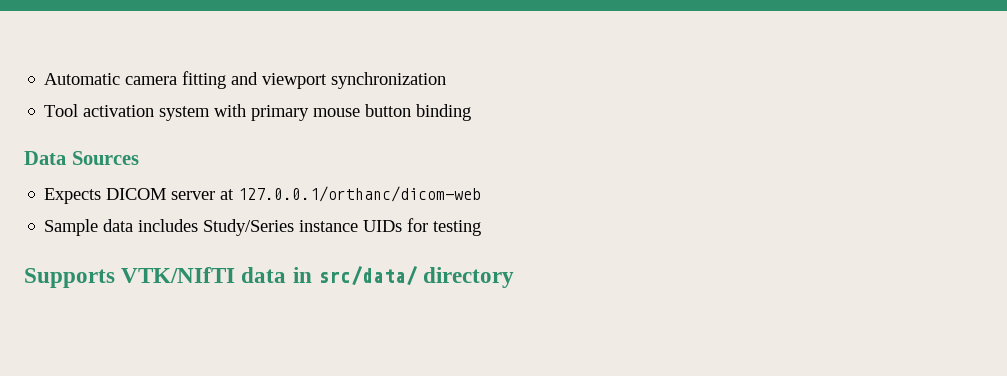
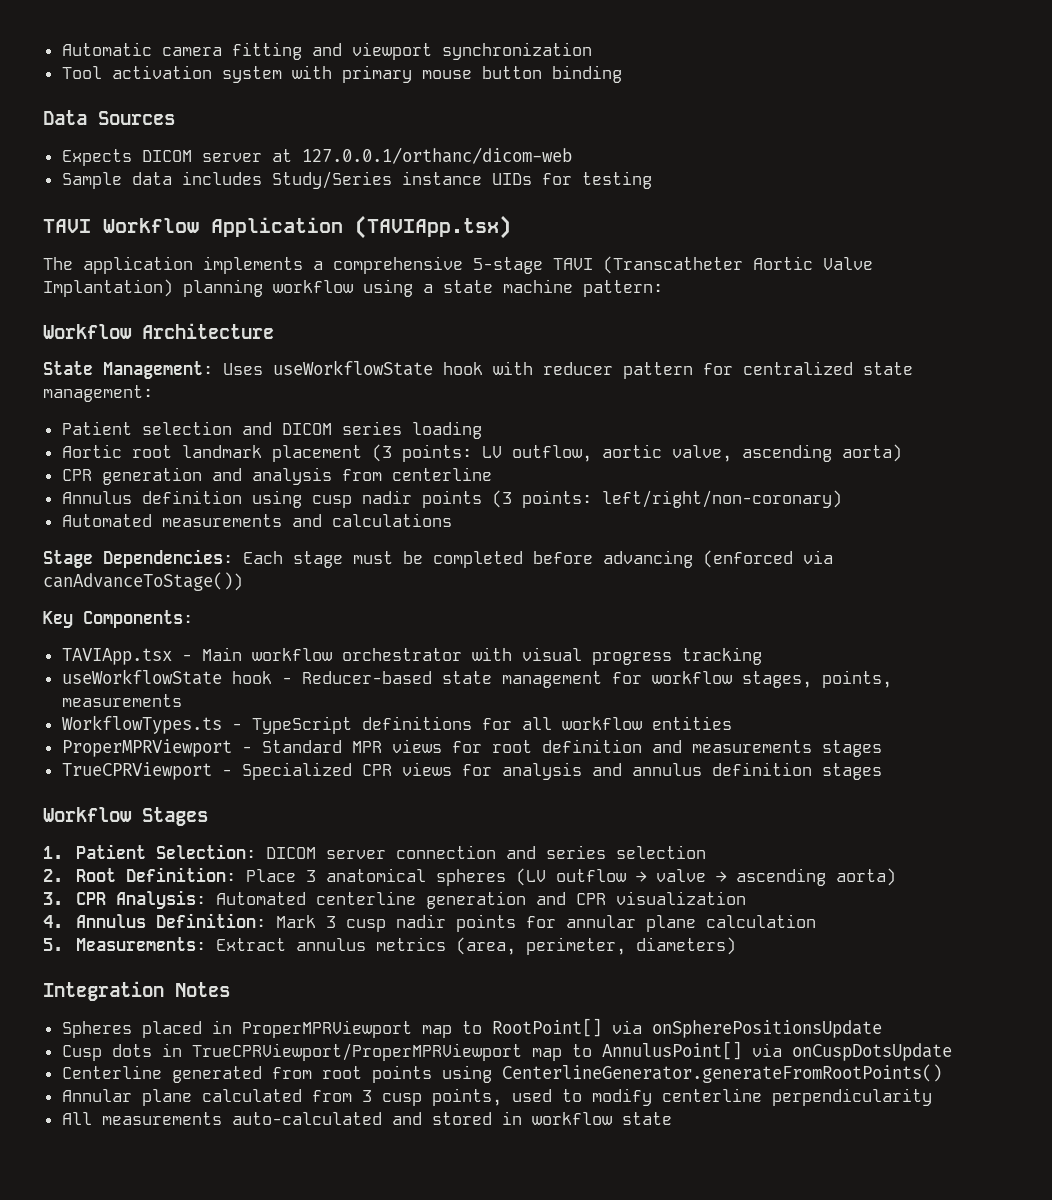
[24,266,515,288] Supports VTK/NIfTI data in src/data/ directory -> [43,215,511,239] [43,256,873,274] [43,279,663,297] [43,323,274,339] [43,360,913,379] [43,385,153,402] [61,421,482,439] [61,444,902,462] [61,467,492,485] [61,490,842,508] [61,513,452,527] [43,549,833,568] [43,572,243,591] [43,610,193,628] [61,647,762,665] [61,669,892,688] [61,694,182,707] [61,715,732,734] [61,739,882,757] [61,762,882,780] [43,807,208,826] [43,844,707,859] [43,867,897,886] [43,890,747,909] [43,913,817,932] [43,937,737,955] [43,981,230,1001] [61,1018,882,1038] [61,1041,952,1061] [61,1064,942,1083] [61,1088,932,1106] [61,1111,672,1125] TAVI Workflow Application (TAVIApp.tsx) // The application implements a comprehensive 5-stage TAVI (Transcatheter Aortic Valve Implantation) planning workflow using a state machine pattern: // Workflow Architecture // State Management: Uses useWorkflowState hook with reducer pattern for centralized state management: // Patient selection and DICOM series loading // Aortic root landmark placement (3 points: LV outflow, aortic valve, ascending aorta) // CPR generation and analysis from centerline // Annulus definition using cusp nadir points (3 points: left/right/non-coronary) // Automated measurements and calculations // Stage Dependencies: Each stage must be completed before advancing (enforced via canAdvanceToStage()) // Key Components: // TAVIApp.tsx - Main workflow orchestrator with visual progress tracking // useWorkflowState hook - Reducer-based state management for workflow stages, points, measurements // WorkflowTypes.ts - TypeScript definitions for all workflow entities // ProperMPRViewport - Standard MPR views for root definition and measurements stages // TrueCPRViewport - Specialized CPR views for analysis and annulus definition stages // Workflow Stages // 1. Patient Selection: DICOM server connection and series selection // 2. Root Definition: Place 3 anatomical spheres (LV outflow → valve → ascending aorta) // 3. CPR Analysis: Automated centerline generation and CPR visualization // 4. Annulus Definition: Mark 3 cusp nadir points for annular plane calculation // 5. Measurements: Extract annulus metrics (area, perimeter, diameters) // Integration Notes // Spheres placed in ProperMPRViewport map to RootPoint[] via onSpherePositionsUpdate // Cusp dots in TrueCPRViewport/ProperMPRViewport map to AnnulusPoint[] via onCuspDotsUpdate // Centerline generated from root points using CenterlineGenerator.generateFromRootPoints() // Annular plane calculated from 3 cusp points, used to modify centerline perpendicularity // All measurements auto-calculated and stored in workflow state

